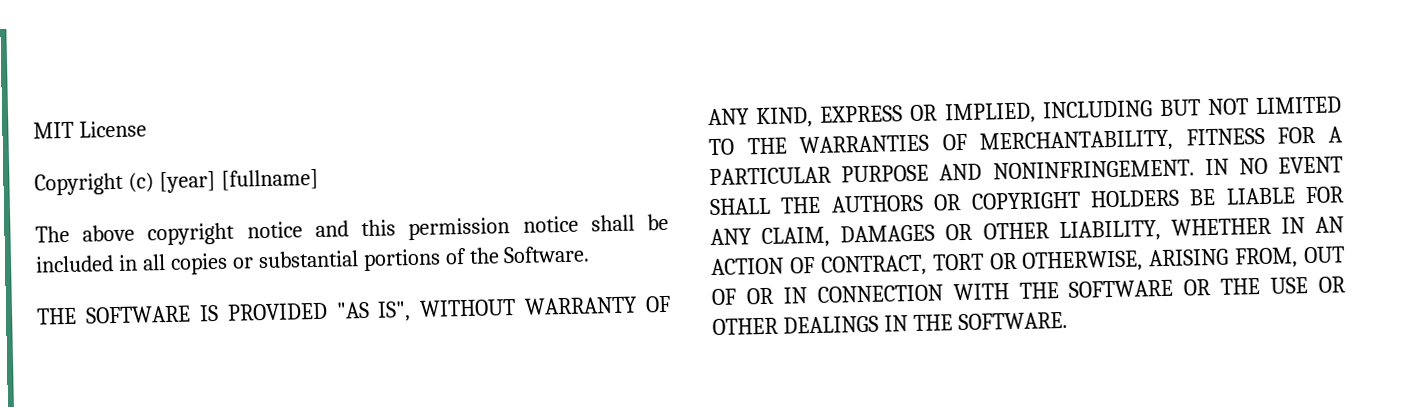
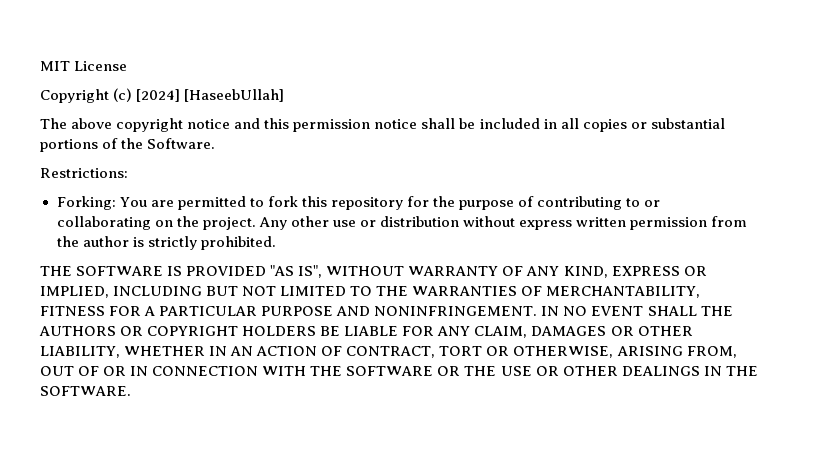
[158,168,319,194] [year] [fullname] -> [136,89,285,102] [2024] [HaseebUllah]
(591, 254) none -> [40,168,128,178] [56,196,661,210] [56,216,748,230] [56,236,276,250] // Restrictions: // Forking: You are permitted to fork this repository for the purpose of contributing to or collaborating on the project. Any other use or distribution without express written permission from the author is strictly prohibited.

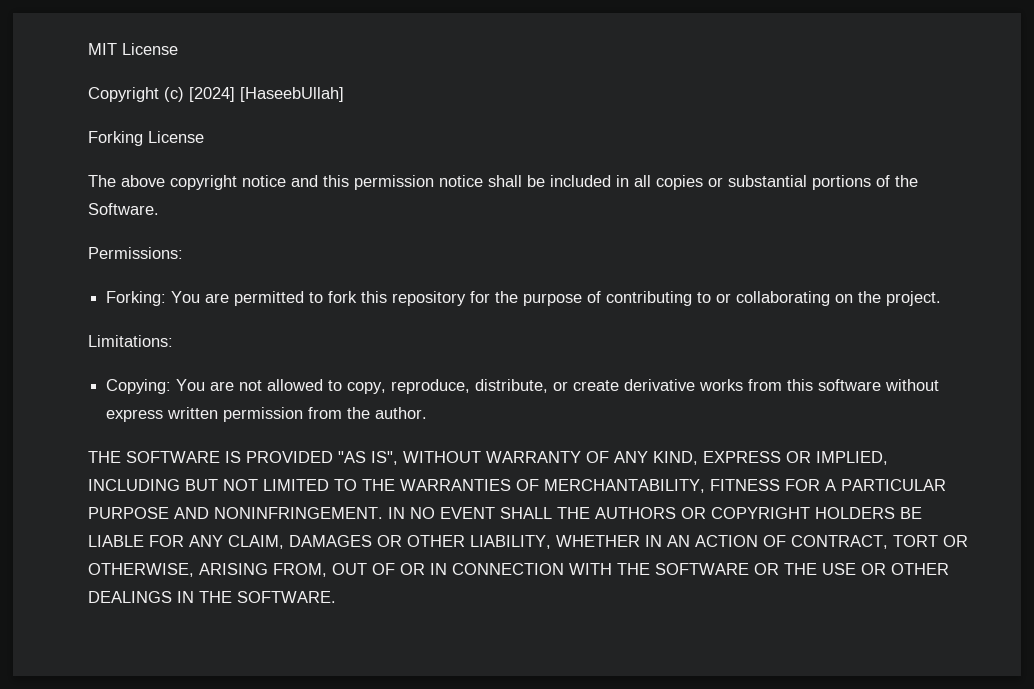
(285, 95) none -> [88,131,204,146] // Forking License
[40,168,128,178] Restrictions: -> [88,247,183,259] Permissions:
[258,216,459,230] Any other use or distribution -> [88,335,173,347] [106,379,882,394] // Limitations: // Copying: You are not allowed to copy, reproduce, distribute, or create derivative works from this software
[82,236,276,250] author is strictly prohibited. -> [375,407,428,419] author.

